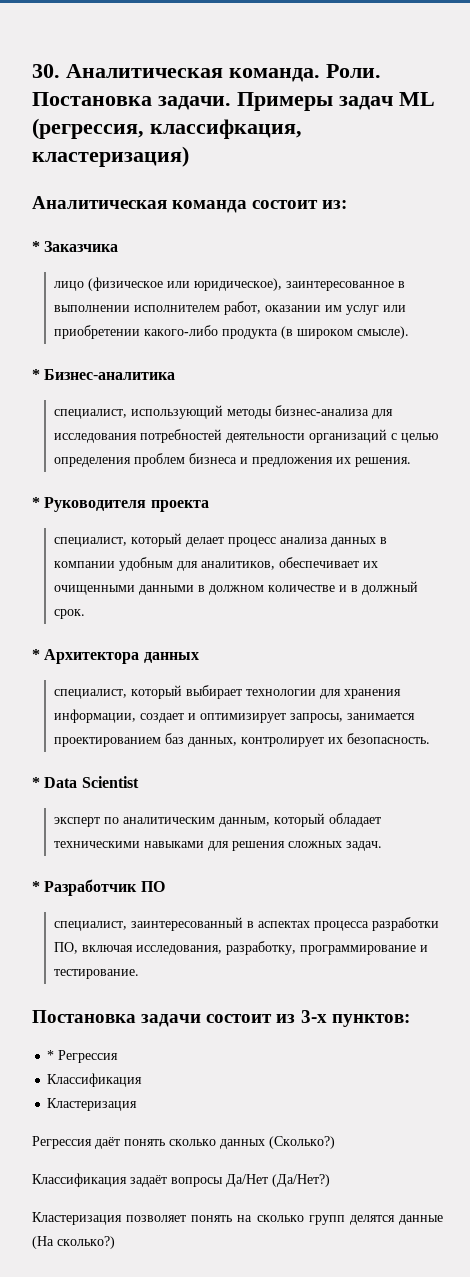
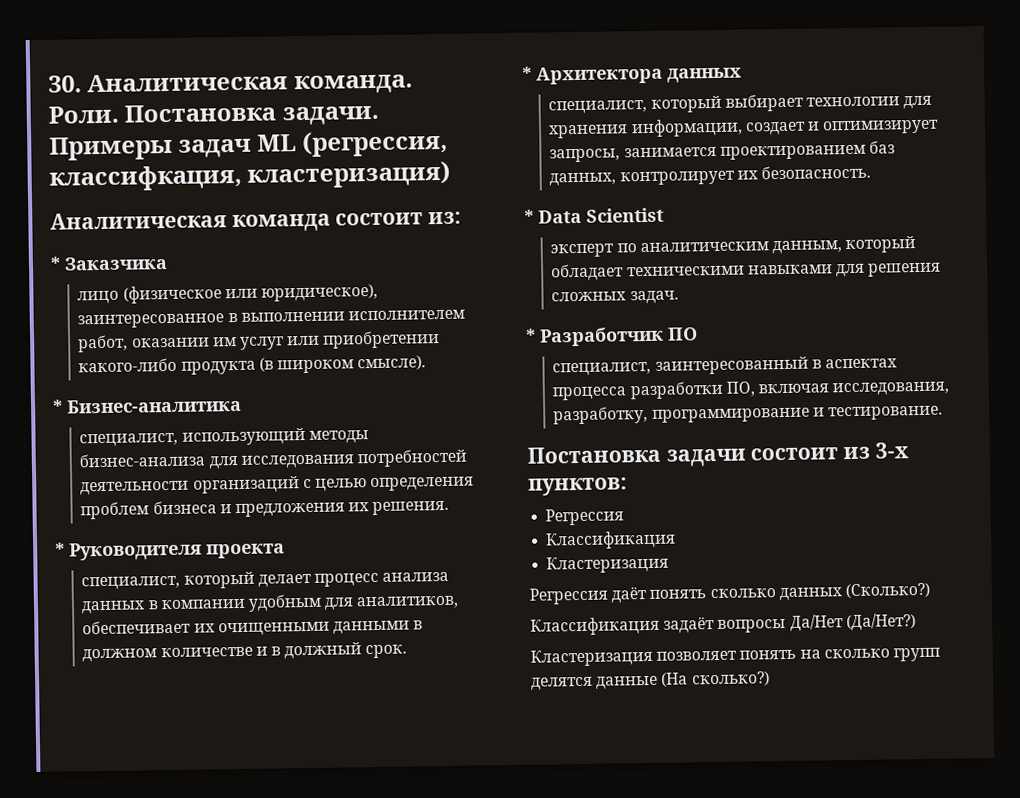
[47,1050,55,1060] * -> (627, 486) none

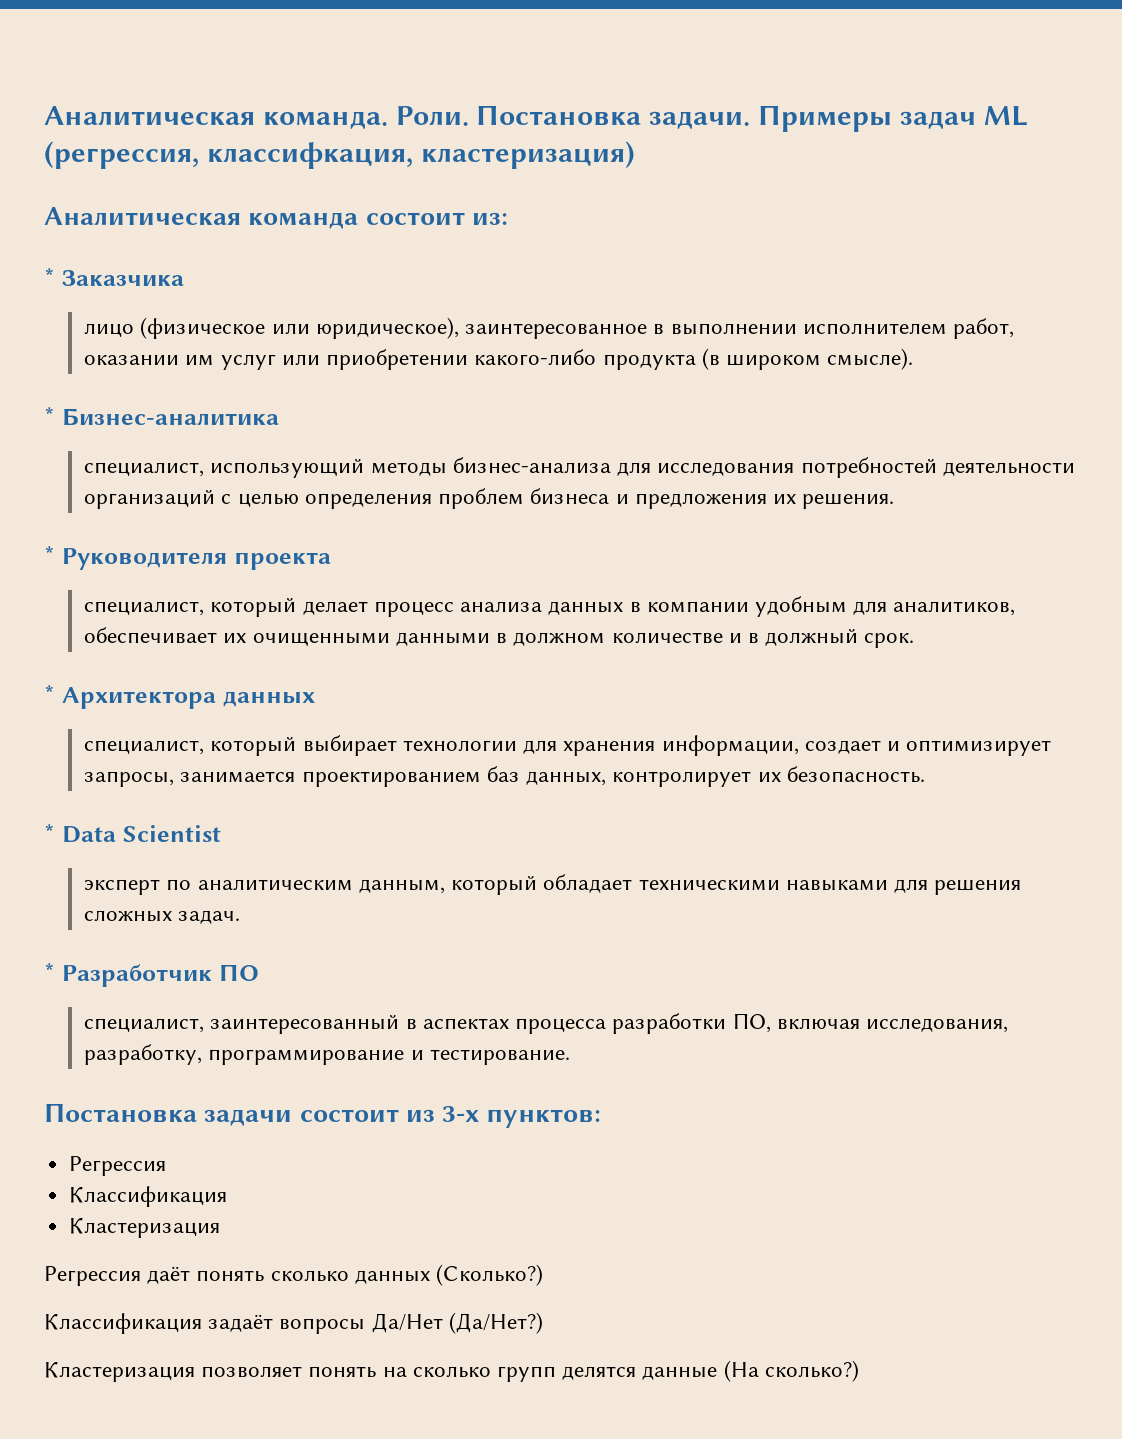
[48,75,82,93] 30. -> (44, 115) none

